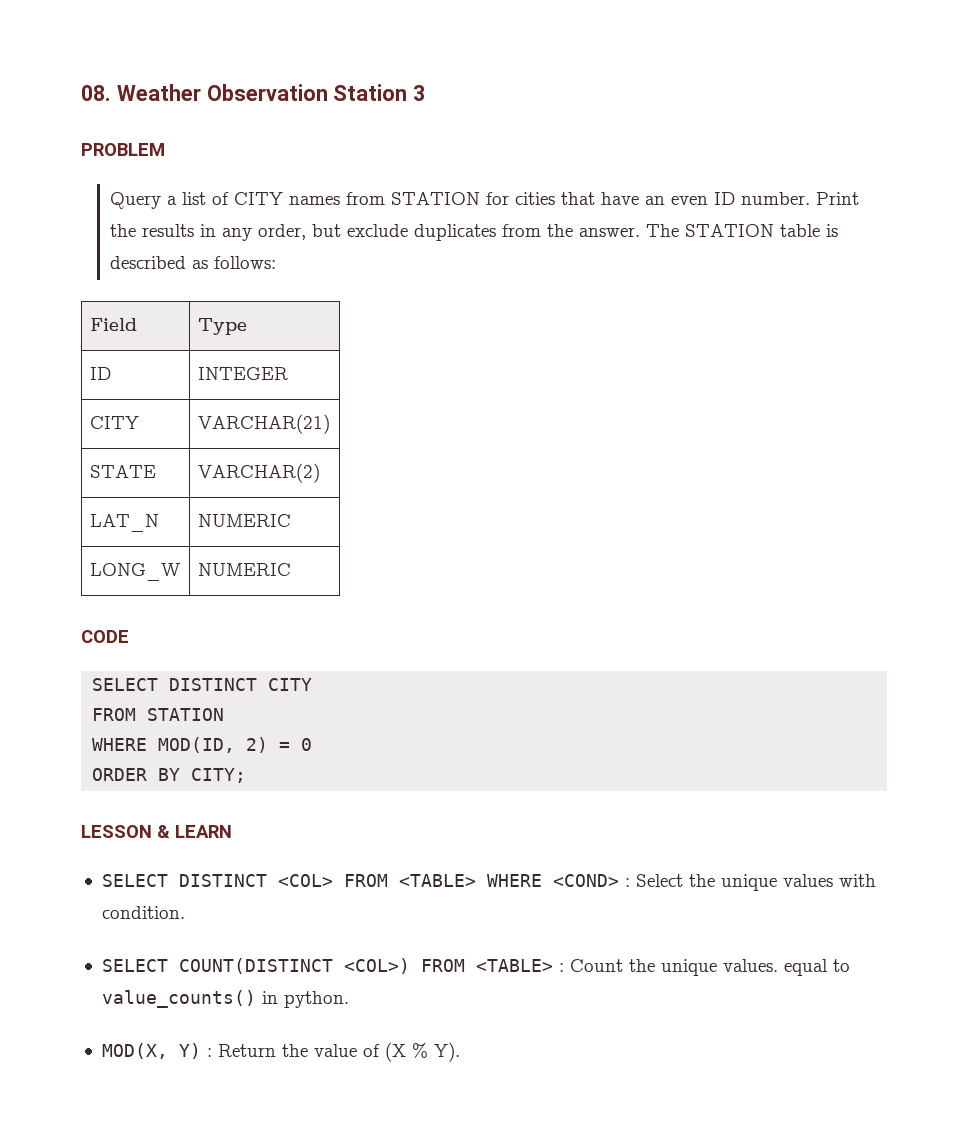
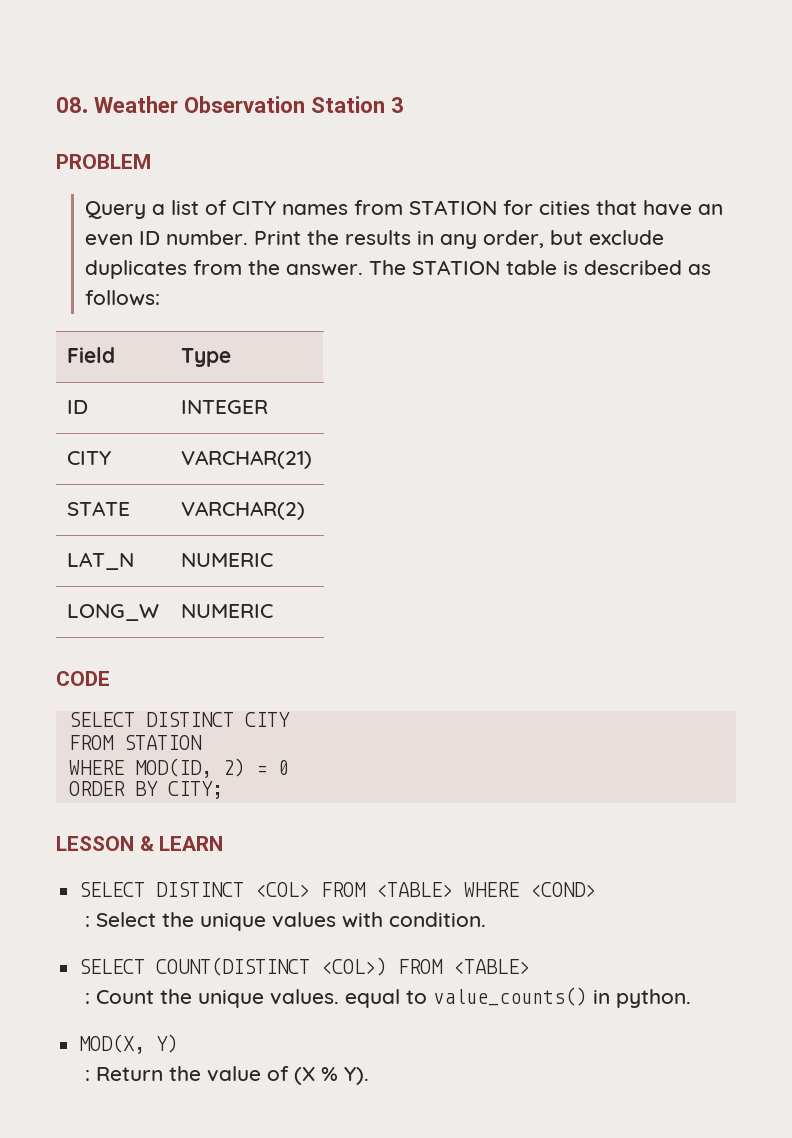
(619, 880) none -> (597, 889) //
(553, 965) none -> (531, 966) //
(201, 1051) none -> (179, 1043) //

